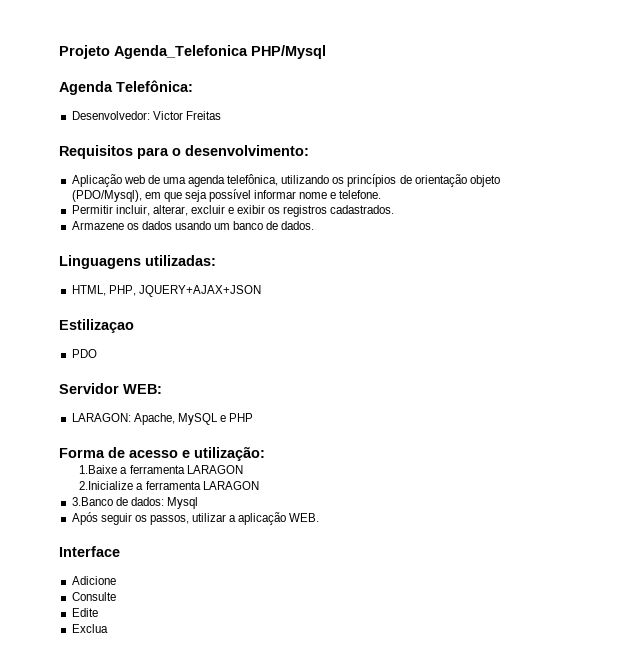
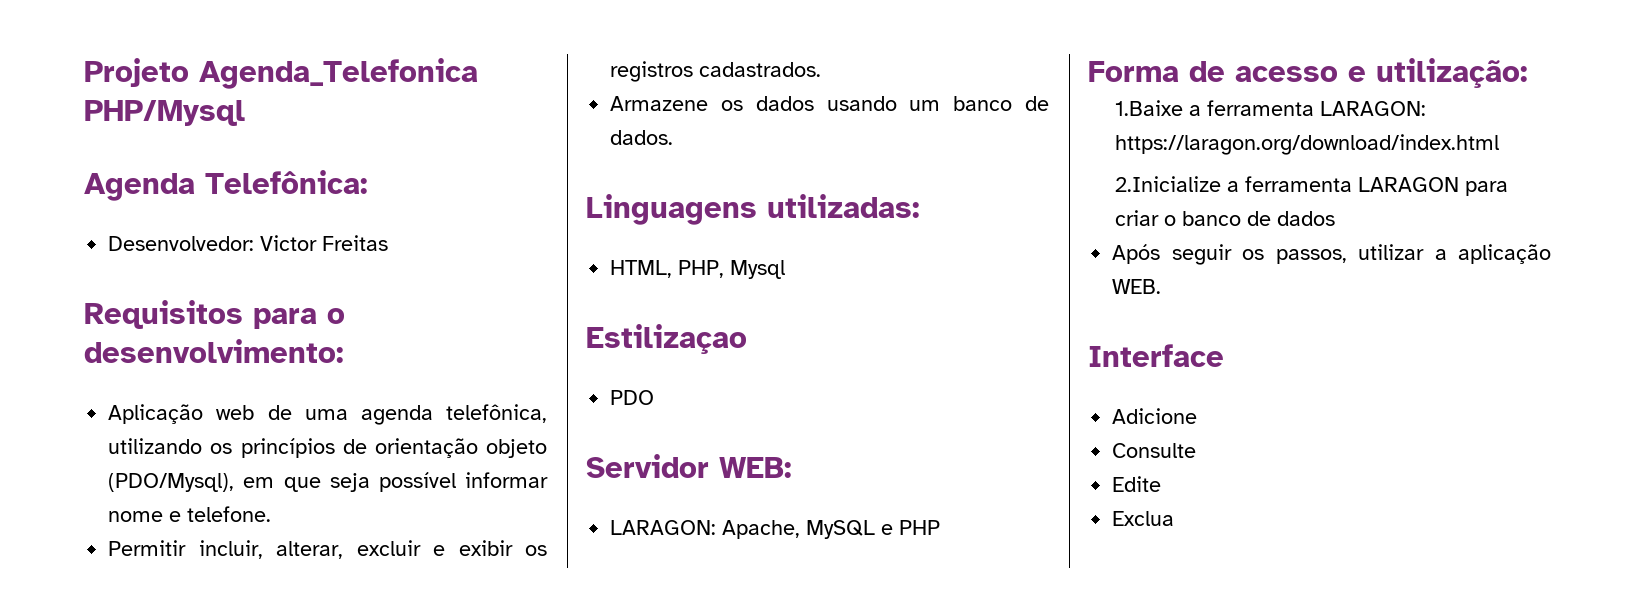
[138,285,261,297] JQUERY+AJAX+JSON -> [730,260,786,279] Mysql
[186,465,243,474] LARAGON -> [1320,101,1427,116] [1115,134,1500,155] LARAGON: https://laragon.org/download/index.html
[71,497,198,509] // 3.Banco de dados: Mysql -> [1465,181,1509,196] [1115,210,1336,226] para criar o banco de dados

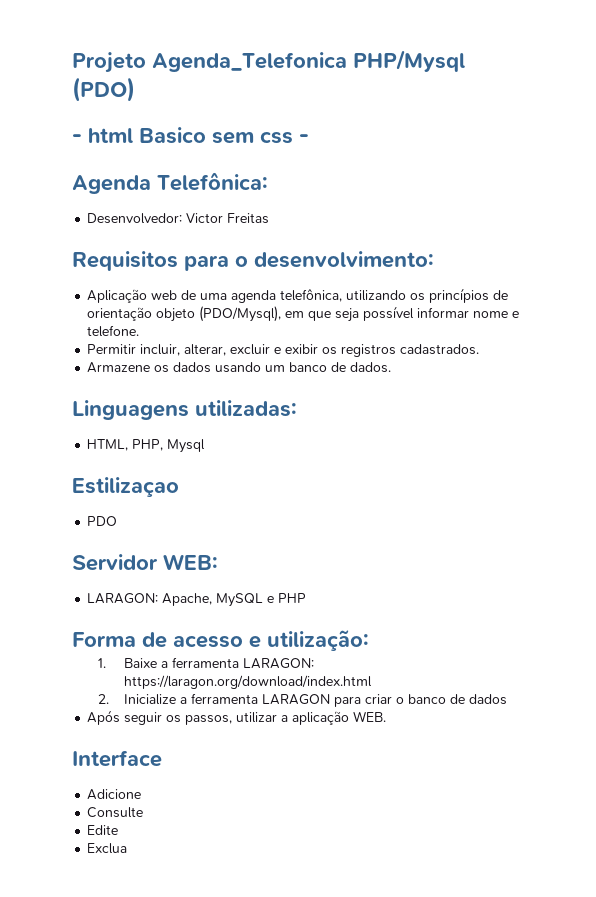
(245, 113) none -> [72,77,135,102] [72,127,309,144] (PDO) // - html Basico sem css -
[1115,100,1184,116] 1.Baixe -> [97,658,157,668] 1. Baixe
[1115,176,1222,192] 2.Inicialize -> [97,694,176,705] 2. Inicialize

